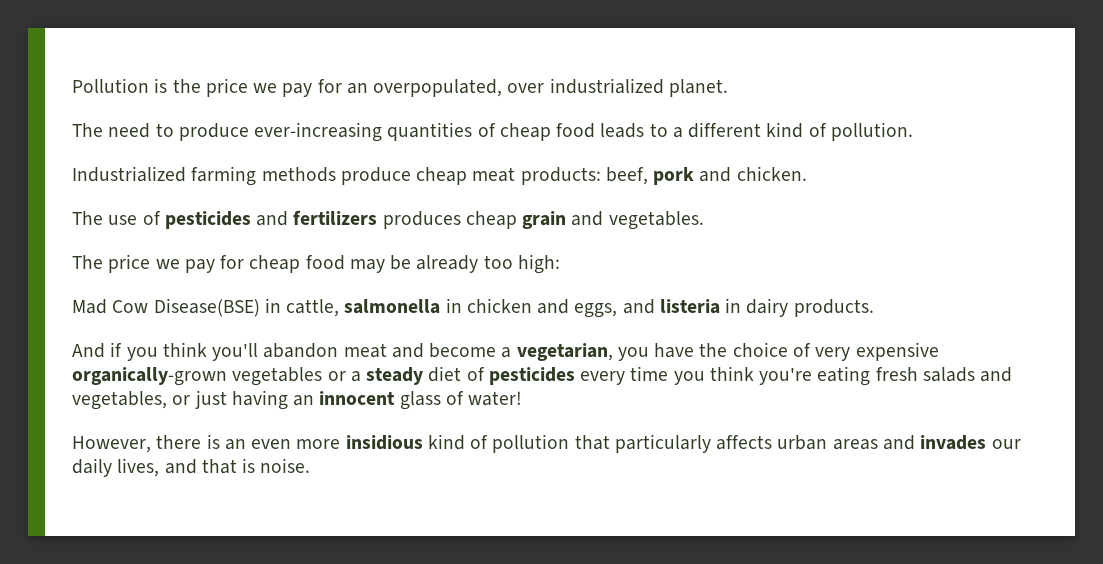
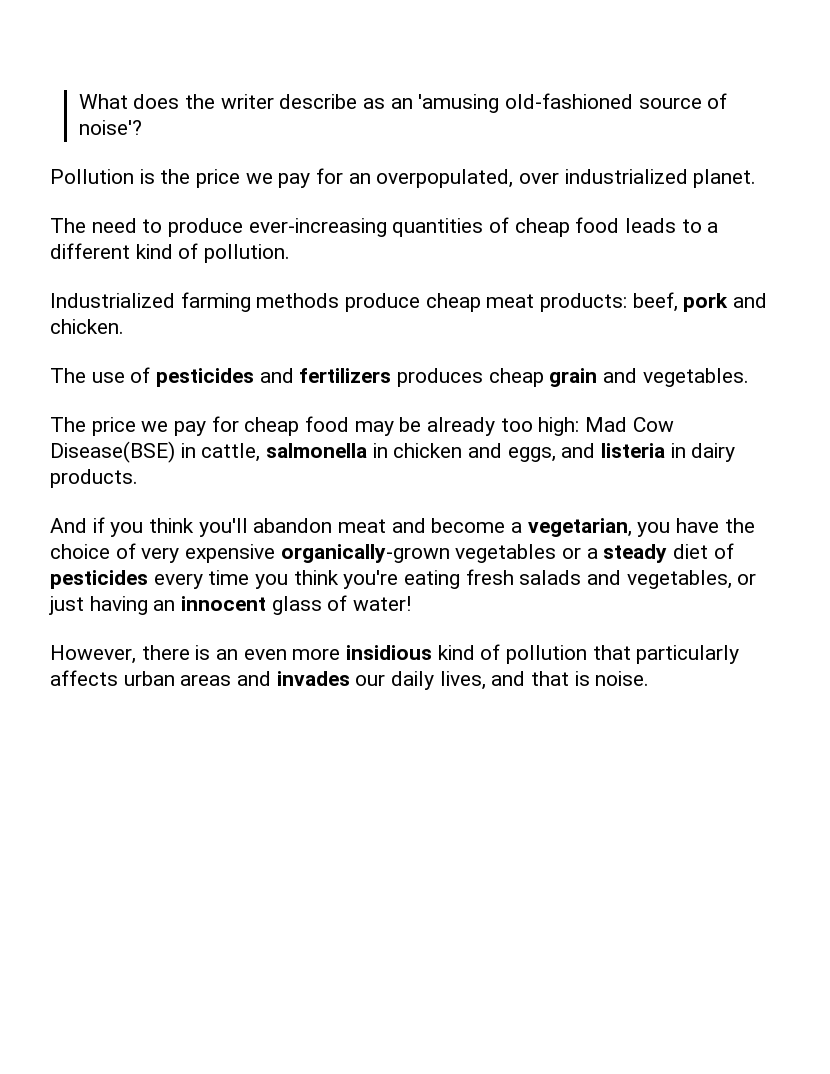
(72, 85) none -> [78,93,728,113] [78,120,142,135] What does the writer describe as an 'amusing old-fashioned source of noise'? //
(560, 264) // -> (580, 426) none

